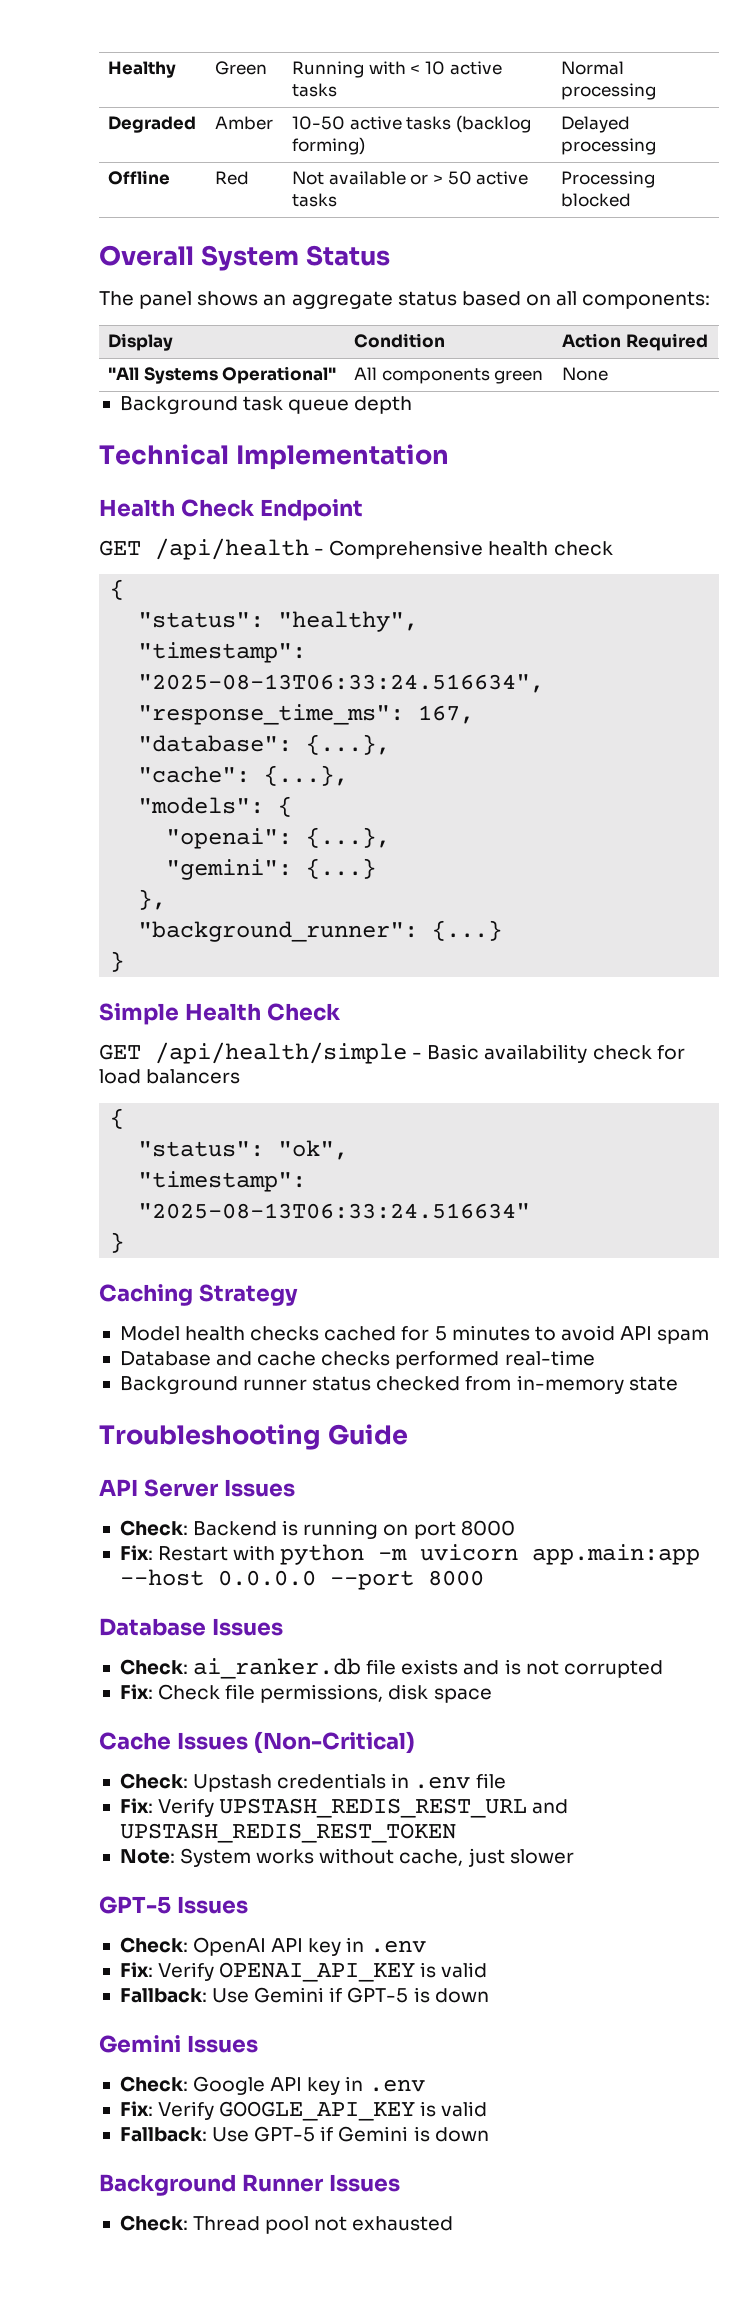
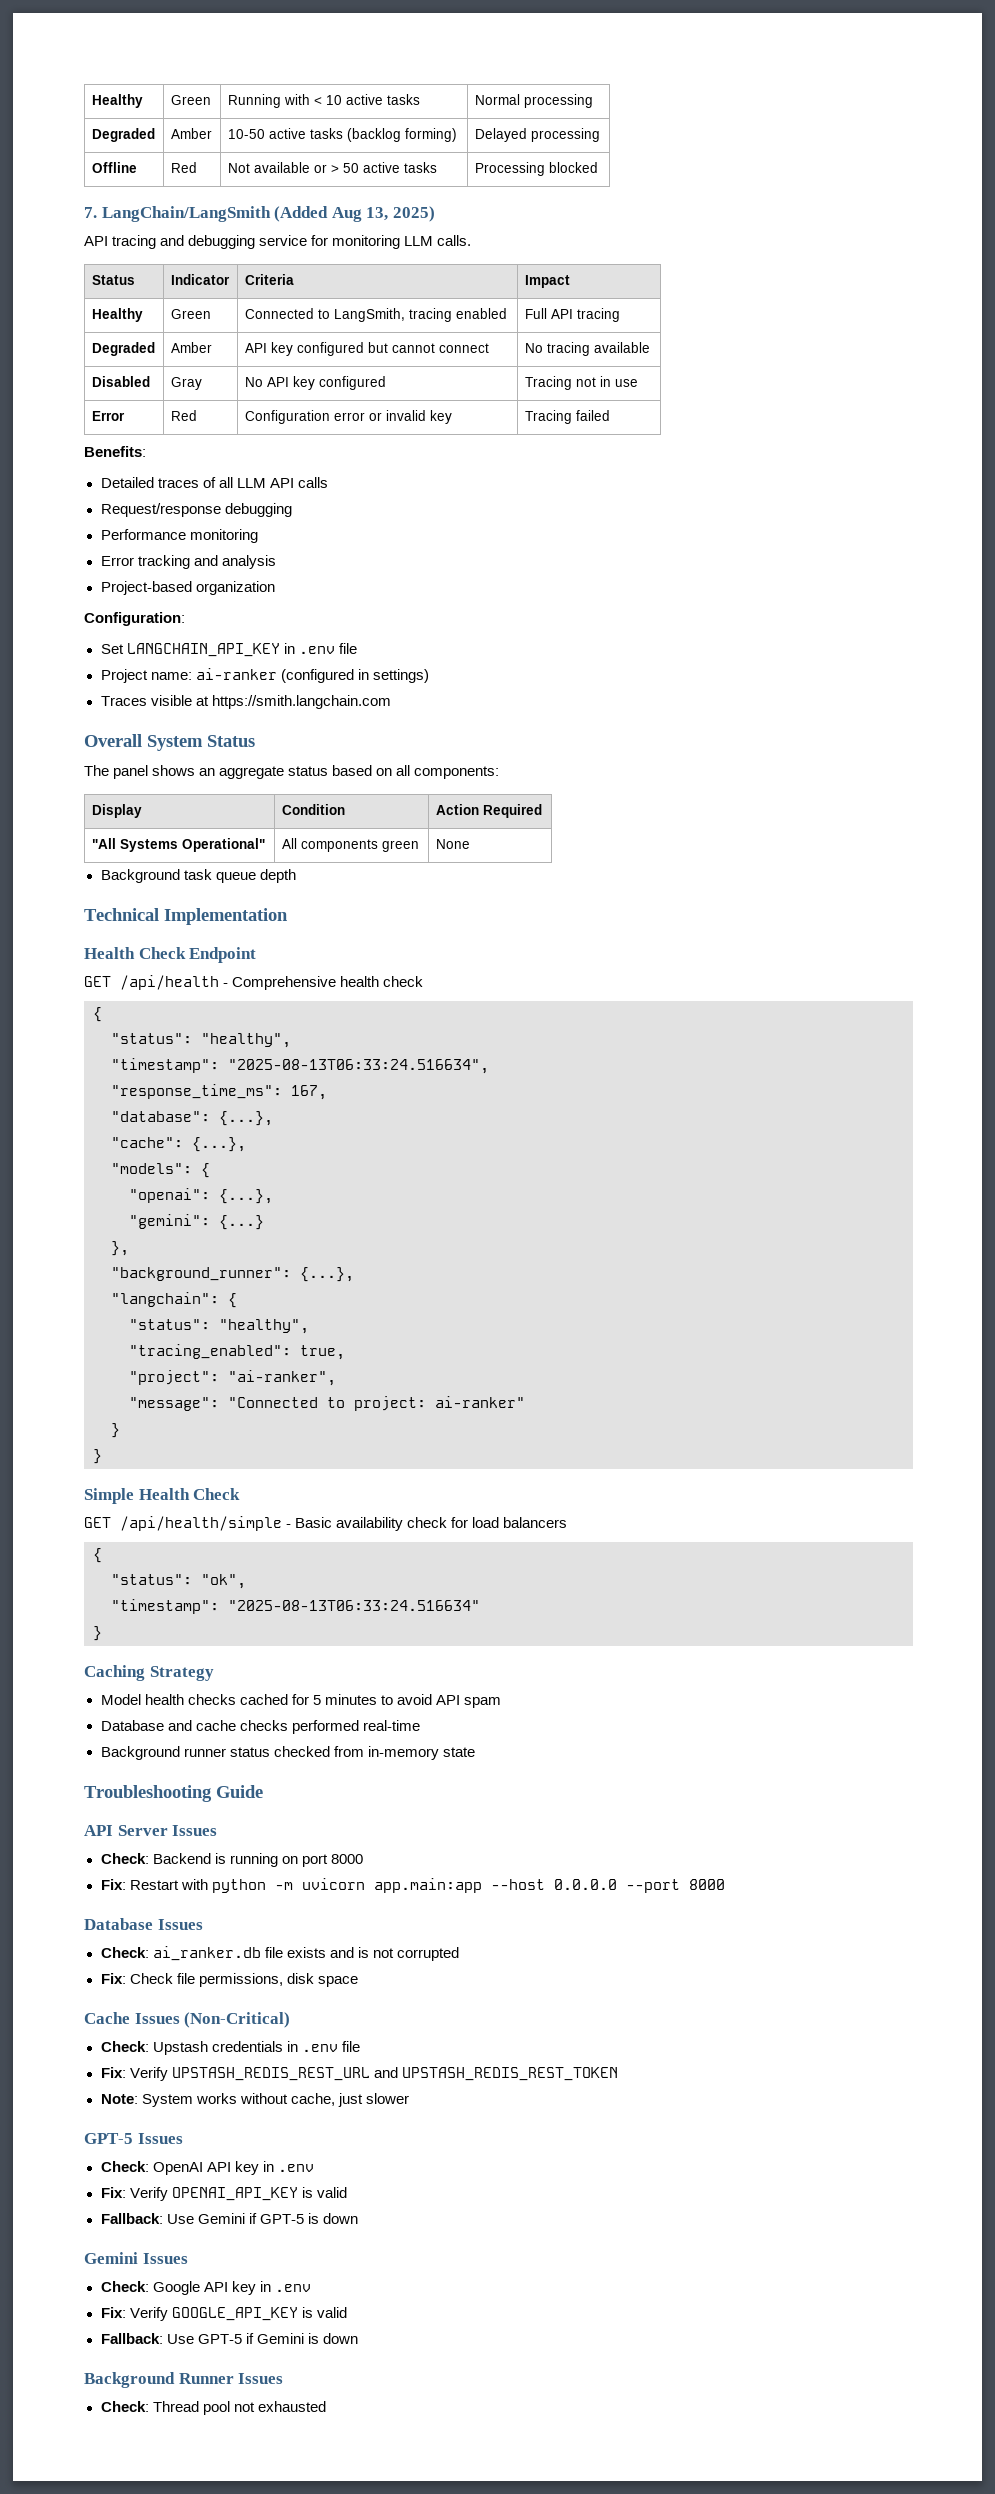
(632, 200) none -> [84,206,435,222] [84,235,472,249] [91,275,135,285] [170,274,230,285] [244,274,294,285] [524,275,570,288] [91,308,143,322] [170,309,211,319] [244,308,507,322] [524,308,620,322] [91,342,155,356] [170,342,212,353] [244,342,489,356] [524,342,650,356] [91,376,150,387] [170,377,202,390] [244,376,386,390] [524,376,638,390] [91,411,125,421] [170,410,197,421] [244,410,452,424] [524,410,610,424] [84,446,146,457] [100,477,328,488] [100,503,292,517] [100,529,258,543] [100,555,276,569] [100,581,275,595] [84,612,185,626] [100,643,357,657] [100,668,429,683] [100,695,391,709] // 7. LangChain/LangSmith (Added Aug 13, 2025) // API tracing and debugging service for monitoring LLM calls. // Status | Indicator | Criteria | Impact // Healthy | Green | Connected to LangSmith, tracing enabled | Full API tracing // Degraded | Amber | API key configured but cannot connect | No tracing available // Disabled | Gray | No API key configured | Tracing not in use // Error | Red | Configuration error or invalid key | Tracing failed // Benefits: // Detailed traces of all LLM API calls // Request/response debugging // Performance monitoring // Error tracking and analysis // Project-based organization // Configuration: // Set LANGCHAIN_API_KEY in .env file // Project name: ai-ranker (configured in settings) // Traces visible at https://smith.langchain.com
[432,920,503,941] {...} -> [300,1267,354,1282] [111,1292,237,1308] [129,1319,309,1334] [129,1344,345,1360] [129,1370,336,1386] [129,1396,525,1411] [111,1423,120,1438] {...}, // "langchain": { // "status": "healthy", // "tracing_enabled": true, // "project": "ai-ranker", // "message": "Connected to project: ai-ranker" // }

